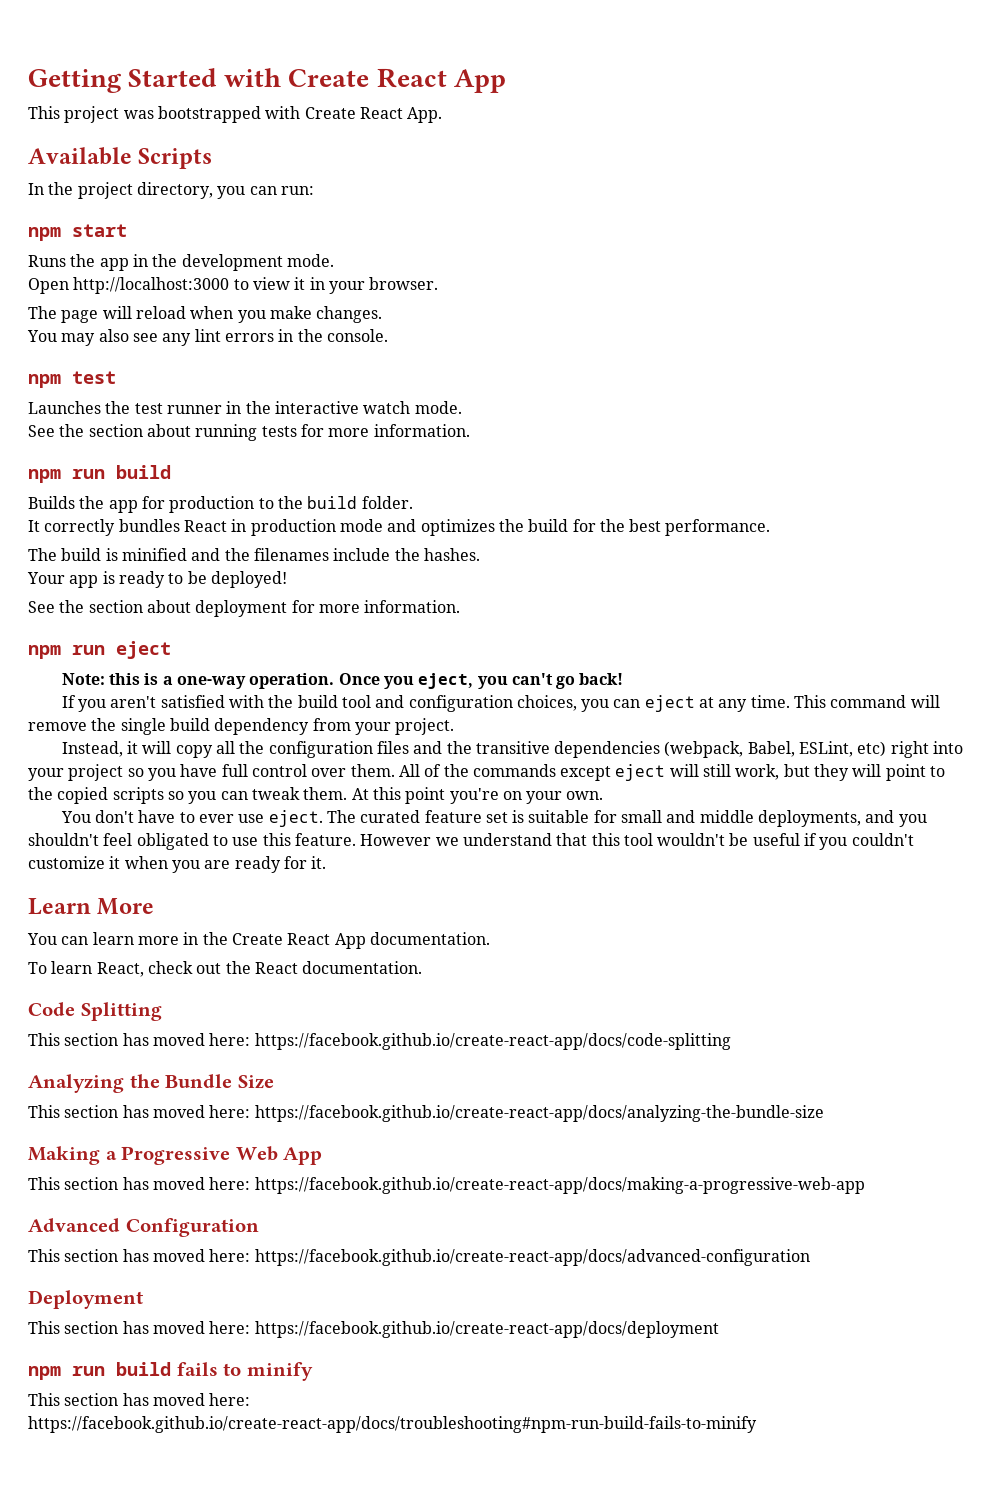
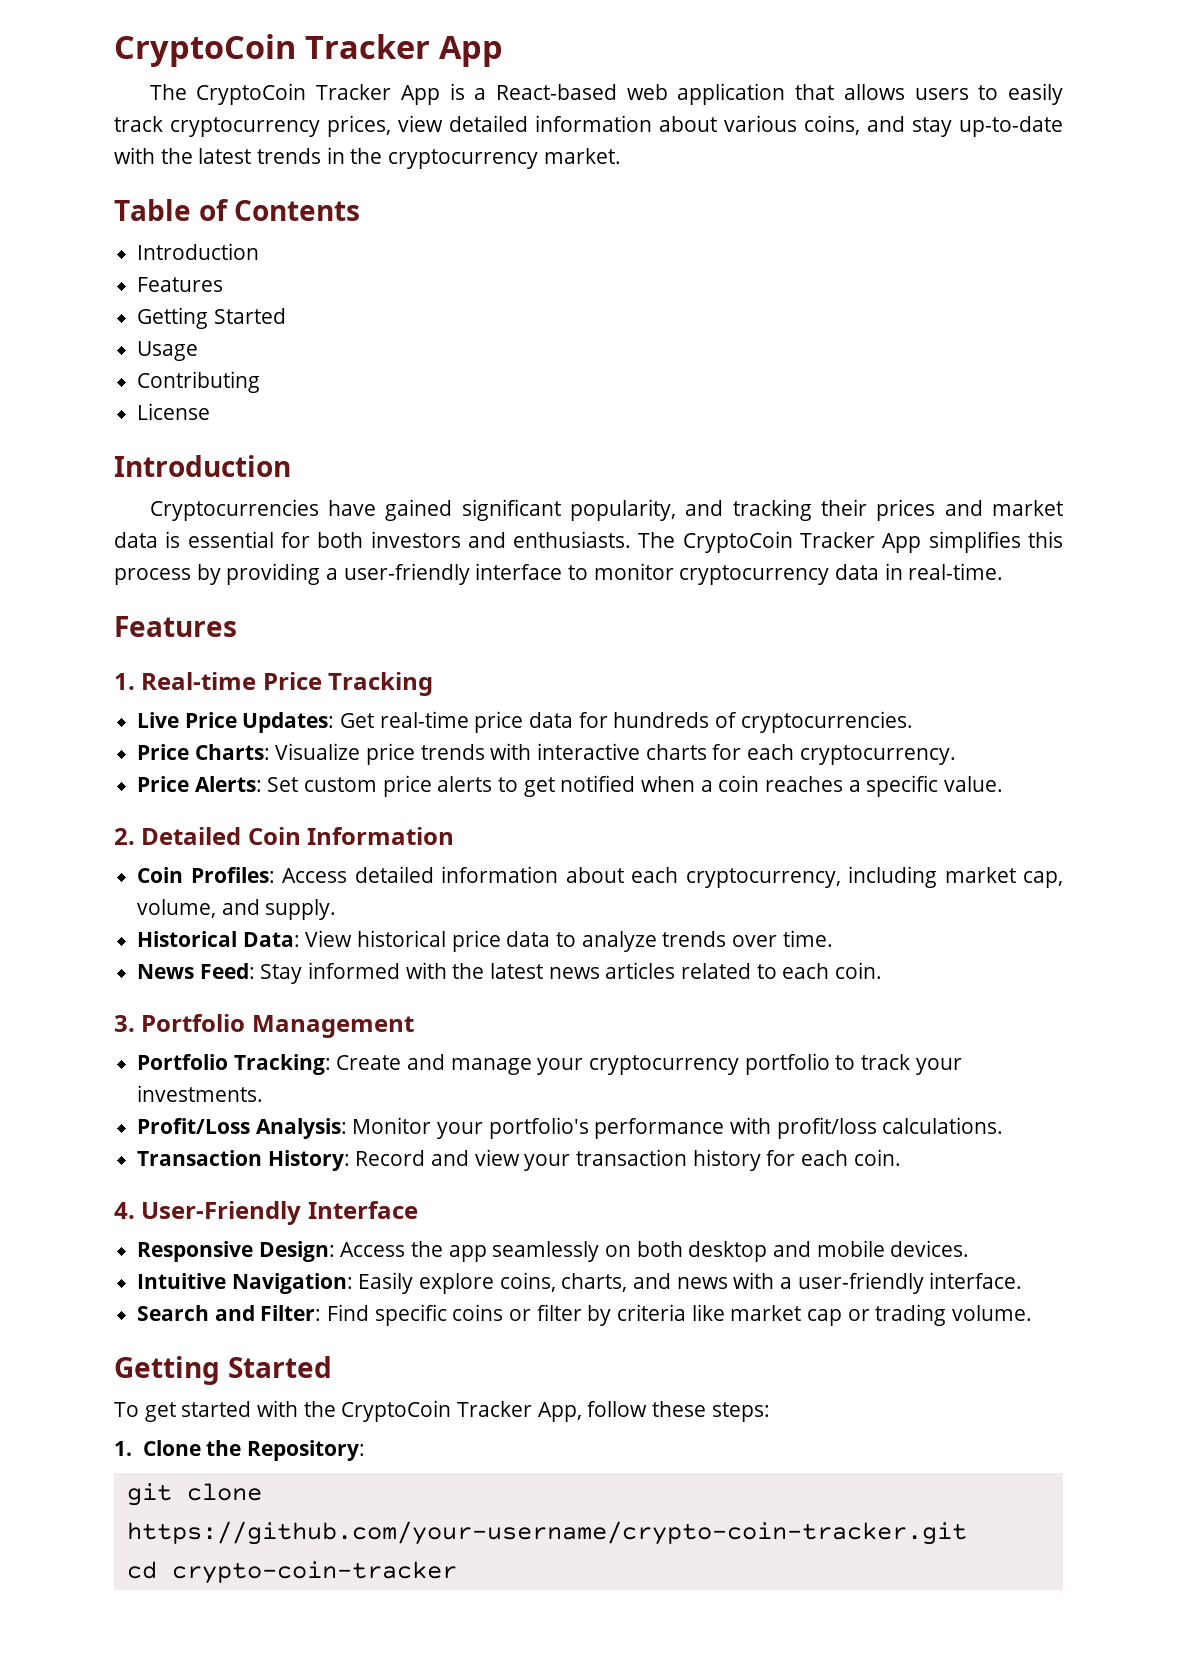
[28,68,507,93] [28,106,443,123] [28,147,213,169] [28,182,314,199] [28,224,127,241] [28,254,334,271] [28,277,439,294] [28,306,383,323] [27,329,388,346] [28,371,116,388] [28,401,462,414] [28,424,470,441] [28,465,171,483] [28,496,413,513] [28,519,771,536] [28,548,480,561] [27,571,287,588] [28,600,461,617] [28,641,171,659] [61,673,624,689] [61,695,940,712] [28,718,455,735] [61,741,964,758] [28,764,946,781] [28,787,604,804] [60,810,927,827] [28,833,914,850] [28,856,327,873] [28,898,155,915] [27,932,490,949] [28,961,423,977] [28,1002,162,1021] [28,1033,731,1050] [28,1074,274,1093] [28,1105,824,1122] [28,1146,323,1165] [28,1177,865,1194] [28,1218,259,1237] [28,1249,810,1266] [28,1290,143,1309] [28,1321,719,1338] [28,1362,313,1381] [28,1393,251,1406] [28,1416,757,1433] Getting Started with Create React App // This project was bootstrapped with Create React App. // Available Scripts // In the project directory, you can run: // npm start // Runs the app in the development mode. // Open http://localhost:3000 to view it in your browser. // The page will reload when you make changes. // You may also see any lint errors in the console. // npm test // Launches the test runner in the interactive watch mode. // See the section about running tests for more information. // npm run build // Builds the app for production to the build folder. // It correctly bundles React in production mode and optimizes the build for the best performance. // The build is minified and the filenames include the hashes. // Your app is ready to be deployed! // See the section about deployment for more information. // npm run eject // Note: this is a one-way operation. Once you eject, you can't go back! // If you aren't satisfied with the build tool and configuration choices, you can eject at any time. This command will remove the single build dependency from your project. // Instead, it will copy all the configuration files and the transitive dependencies (webpack, Babel, ESLint, etc) right into your project so you have full control over them. All of the commands except eject will still work, but they will point to the copied scripts so you can tweak them. At this point you're on your own. // You don't have to ever use eject. The curated feature set is suitable for small and middle deployments, and you shouldn't feel obligated to use this feature. However we understand that this tool wouldn't be useful if you couldn't customize it when you are ready for it. // Learn More // You can learn more in the Create React App documentation. // To learn React, check out the React documentation. // Code Splitting // This section has moved here: https://facebook.github.io/create-react-app/docs/code-splitting // Analyzing the Bundle Size // This section has moved here: https://facebook.github.io/create-react-app/docs/analyzing-the-bundle-size // Making a Progressive Web App // This section has moved here: https://facebook.github.io/create-react-app/docs/making-a-progressive-web-app // Advanced Configuration // This section has moved here: https://facebook.github.io/create-react-app/docs/advanced-configuration // Deployment // This section has moved here: https://facebook.github.io/create-react-app/docs/deployment // npm run build fails to minify // This section has moved here: https://facebook.github.io/create-react-app/docs/troubleshooting#npm-run-build-fails-to-minify -> [114,34,503,67] [149,83,1063,105] [114,115,1063,137] [114,147,621,169] [114,199,361,221] [137,243,260,260] [137,277,224,292] [137,307,286,329] [137,341,199,361] [137,371,261,393] [137,403,211,420] [114,455,291,477] [149,499,1064,521] [114,531,1064,553] [114,563,1004,585] [114,616,237,637] [114,672,434,696] [137,711,913,733] [137,743,956,765] [137,775,1004,797] [114,827,455,845] [137,866,1063,888] [137,899,337,920] [137,930,833,952] [137,962,883,984] [114,1014,414,1038] [137,1053,962,1075] [137,1085,264,1102] [137,1117,1004,1139] [137,1149,901,1171] [114,1201,418,1225] [137,1240,970,1262] [137,1272,1023,1294] [137,1304,1033,1326] [114,1356,332,1385] [114,1400,770,1422] [114,1440,365,1461] [126,1483,262,1506] [126,1521,967,1545] [126,1561,457,1584] CryptoCoin Tracker App // The CryptoCoin Tracker App is a React-based web application that allows users to easily track cryptocurrency prices, view detailed information about various coins, and stay up-to-date with the latest trends in the cryptocurrency market. // Table of Contents // Introduction // Features // Getting Started // Usage // Contributing // License // Introduction // Cryptocurrencies have gained significant popularity, and tracking their prices and market data is essential for both investors and enthusiasts. The CryptoCoin Tracker App simplifies this process by providing a user-friendly interface to monitor cryptocurrency data in real-time. // Features // 1. Real-time Price Tracking // Live Price Updates: Get real-time price data for hundreds of cryptocurrencies. // Price Charts: Visualize price trends with interactive charts for each cryptocurrency. // Price Alerts: Set custom price alerts to get notified when a coin reaches a specific value. // 2. Detailed Coin Information // Coin Profiles: Access detailed information about each cryptocurrency, including market cap, volume, and supply. // Historical Data: View historical price data to analyze trends over time. // News Feed: Stay informed with the latest news articles related to each coin. // 3. Portfolio Management // Portfolio Tracking: Create and manage your cryptocurrency portfolio to track your investments. // Profit/Loss Analysis: Monitor your portfolio's performance with profit/loss calculations. // Transaction History: Record and view your transaction history for each coin. // 4. User-Friendly Interface // Responsive Design: Access the app seamlessly on both desktop and mobile devices. // Intuitive Navigation: Easily explore coins, charts, and news with a user-friendly interface. // Search and Filter: Find specific coins or filter by criteria like market cap or trading volume. // Getting Started // To get started with the CryptoCoin Tracker App, follow these steps: // 1. Clone the Repository: // git clone https://github.com/your-username/crypto-coin-tracker.git // cd crypto-coin-tracker

